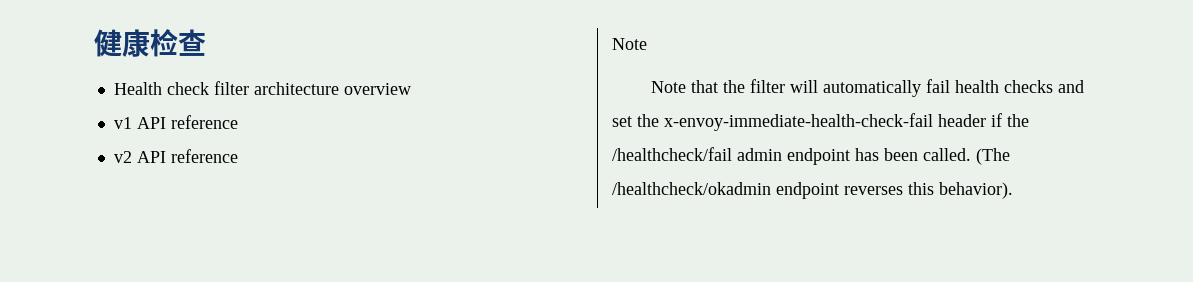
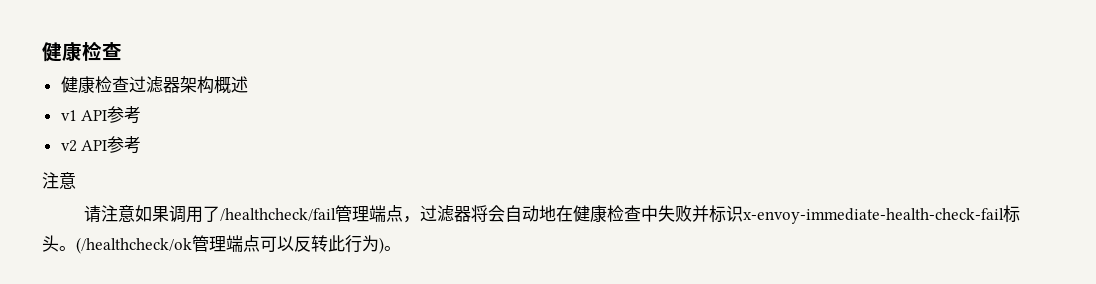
[113,81,411,95] Health check filter architecture overview -> [60,76,248,94] 健康检查过滤器架构概述
[170,115,238,129] reference -> [107,106,142,124] 参考
[170,149,238,163] [612,38,647,50] [651,79,1085,97] [612,113,1029,131] [612,147,1010,165] [612,182,1013,199] reference // Note // Note that the filter will automatically fail health checks and set the x-envoy-immediate-health-check-fail header if the /healthcheck/fail admin endpoint has been called. (The /healthcheck/okadmin endpoint reverses this behavior). -> [107,136,142,154] [42,172,76,189] [84,205,1021,224] [42,235,401,254] 参考 // 注意 // 请注意如果调用了/healthcheck/fail管理端点，过滤器将会自动地在健康检查中失败并标识x-envoy-immediate-health-check-fail标头。(/healthcheck/ok管理端点可以反转此行为)。

